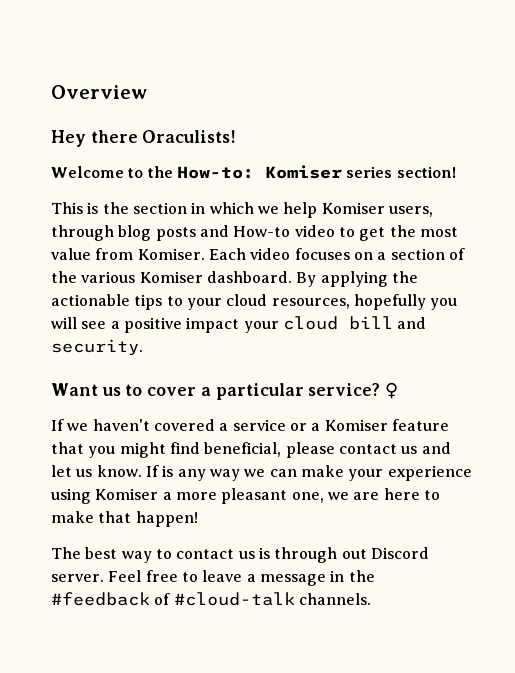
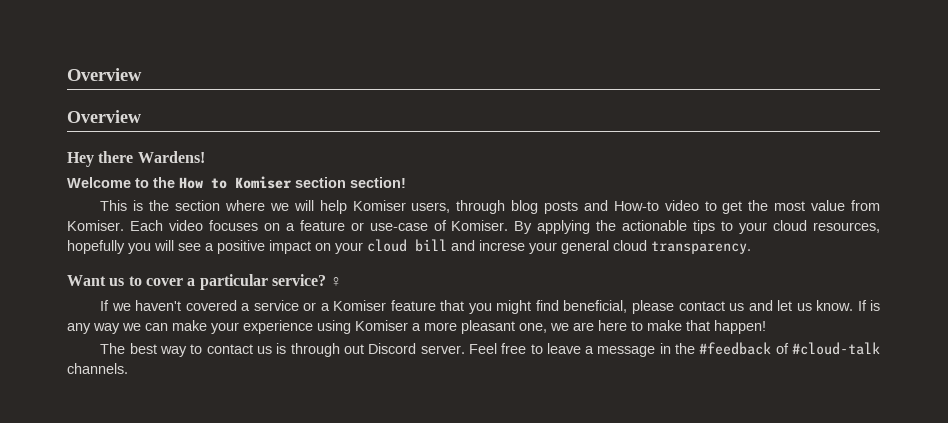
[51,85,147,99] Overview -> [67,68,142,81] [67,110,141,123] Overview // Overview
[142,130,237,143] Oraculists! -> [137,151,205,163] Wardens!
[176,165,393,179] How-to: Komiser series -> [179,176,346,189] How to Komiser section
[191,202,279,214] in which we -> [225,200,314,211] where we will
[390,248,465,260] [51,271,292,283] section of the various Komiser dashboard. -> [299,220,509,231] feature or use-case of Komiser.
(240, 325) none -> [315,243,331,251] on
[51,339,143,356] security. -> [479,240,751,254] increse your general cloud transparency.

